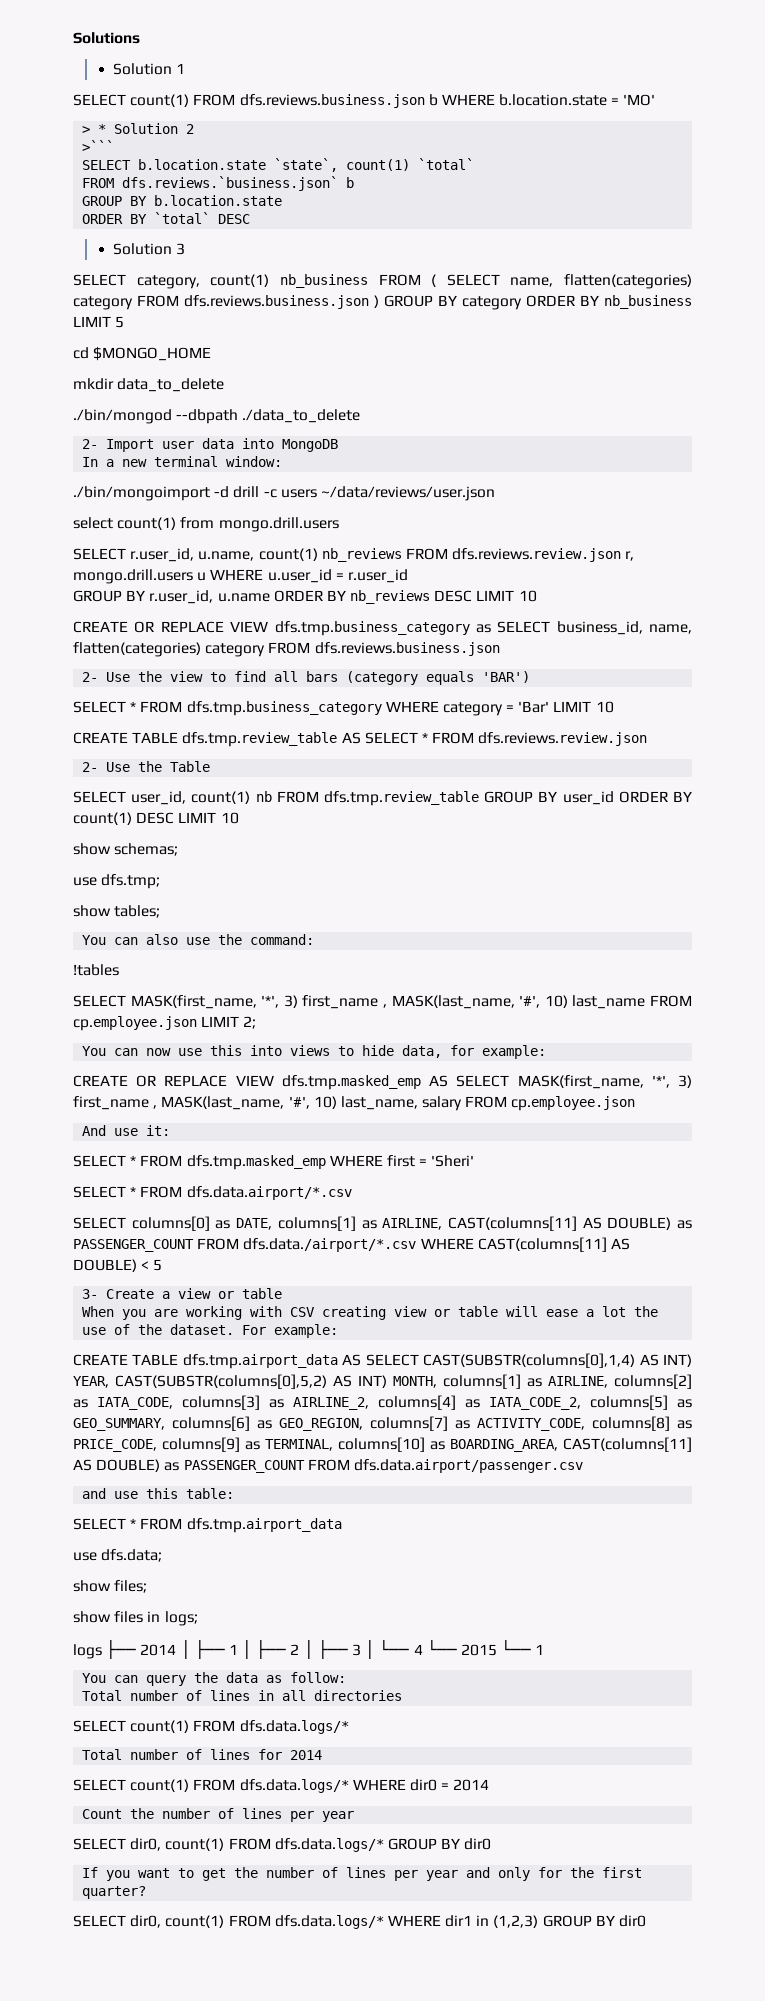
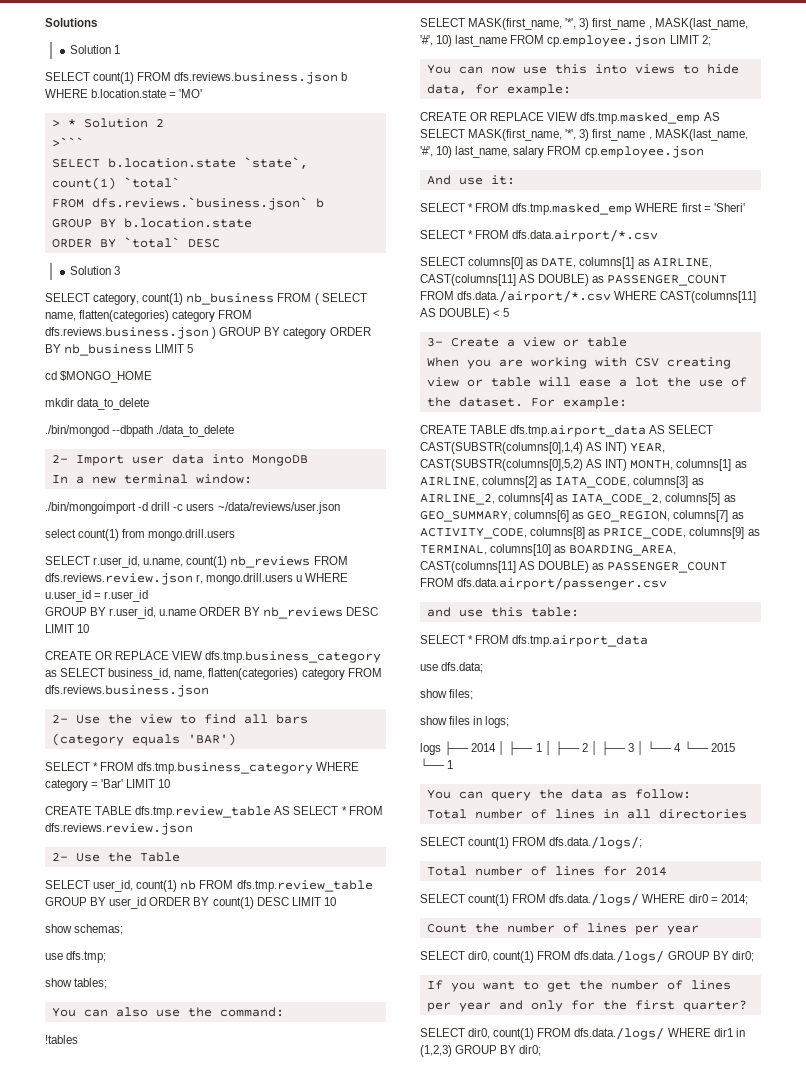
[239,1720,349,1734] dfs.data.logs/* -> [549,836,643,849] dfs.data./logs/;
[239,1779,349,1793] dfs.data.logs/* -> [549,893,640,906] dfs.data./logs/
[453,1779,490,1791] 2014 -> [720,894,748,905] 2014;
[274,1838,492,1852] dfs.data.logs/* GROUP BY dir0 -> [574,950,754,963] dfs.data./logs/ GROUP BY dir0;
[274,1915,384,1929] dfs.data.logs/* -> [574,1027,665,1040] dfs.data./logs/
[619,1915,647,1927] dir0 -> [519,1045,542,1056] dir0;

